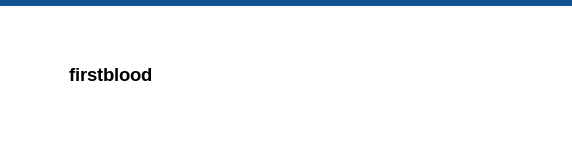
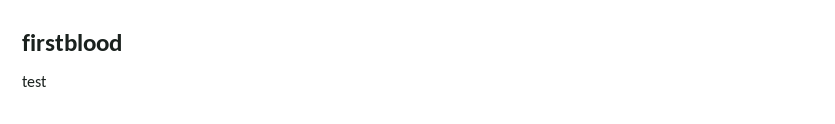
(152, 74) none -> [22,76,47,87] // test

